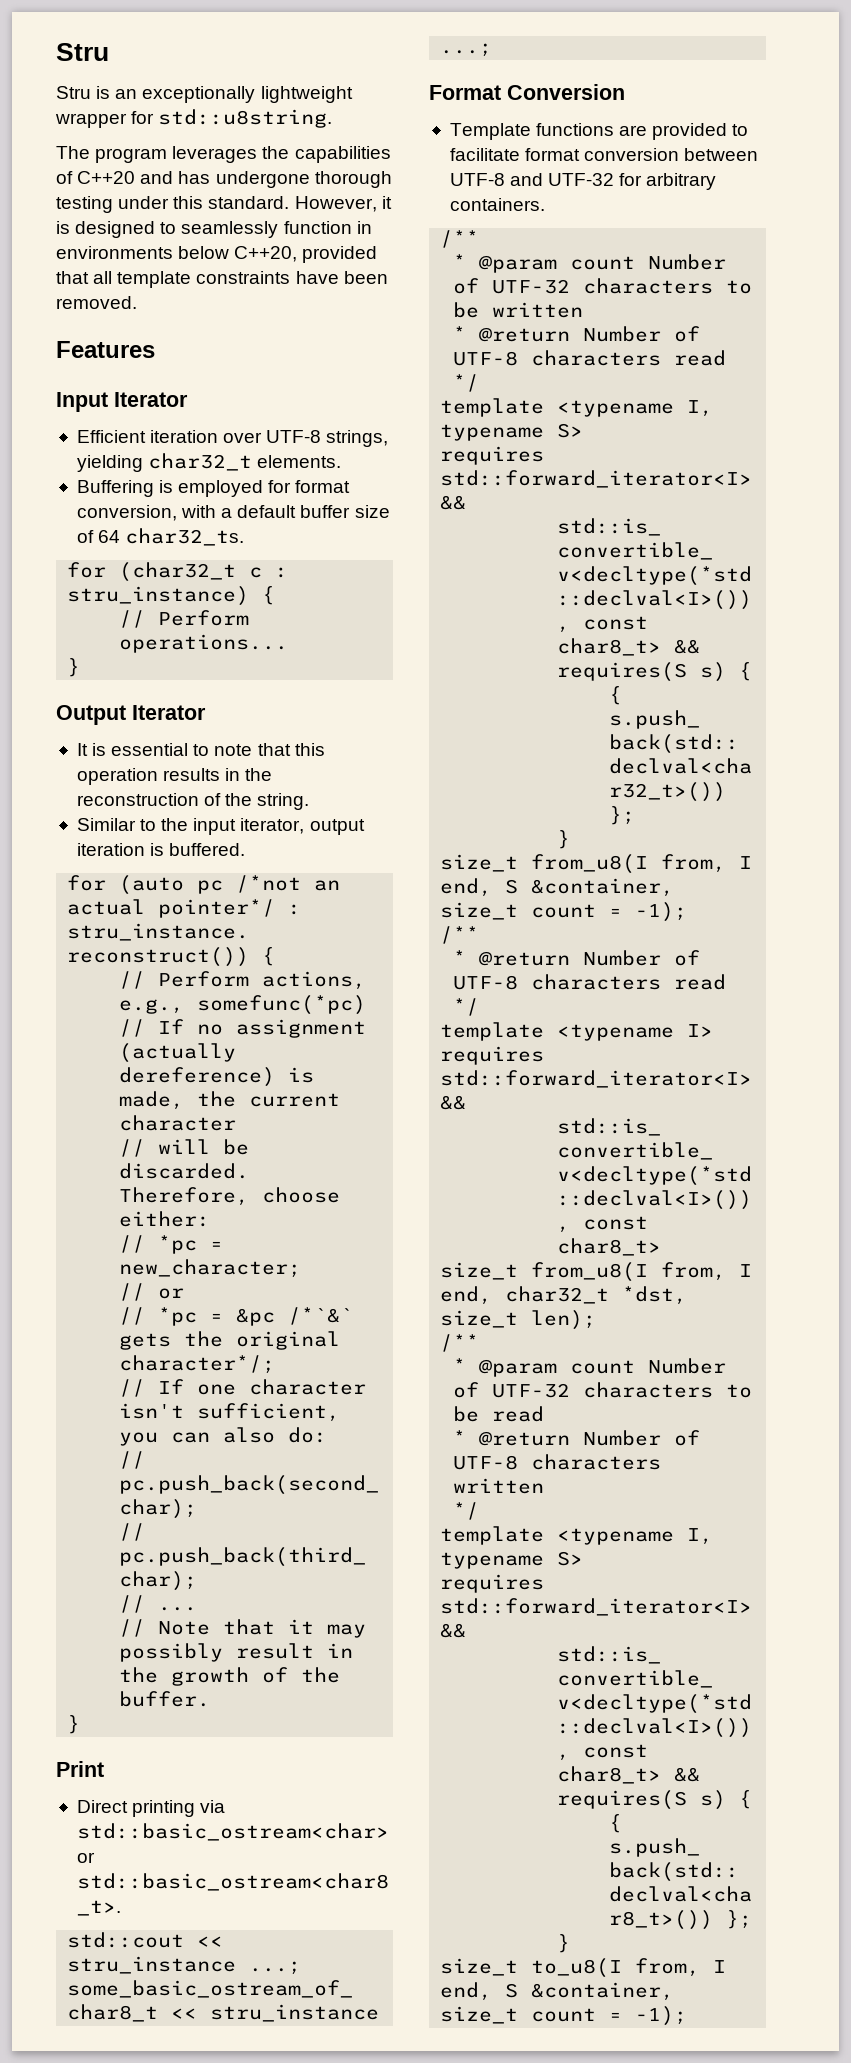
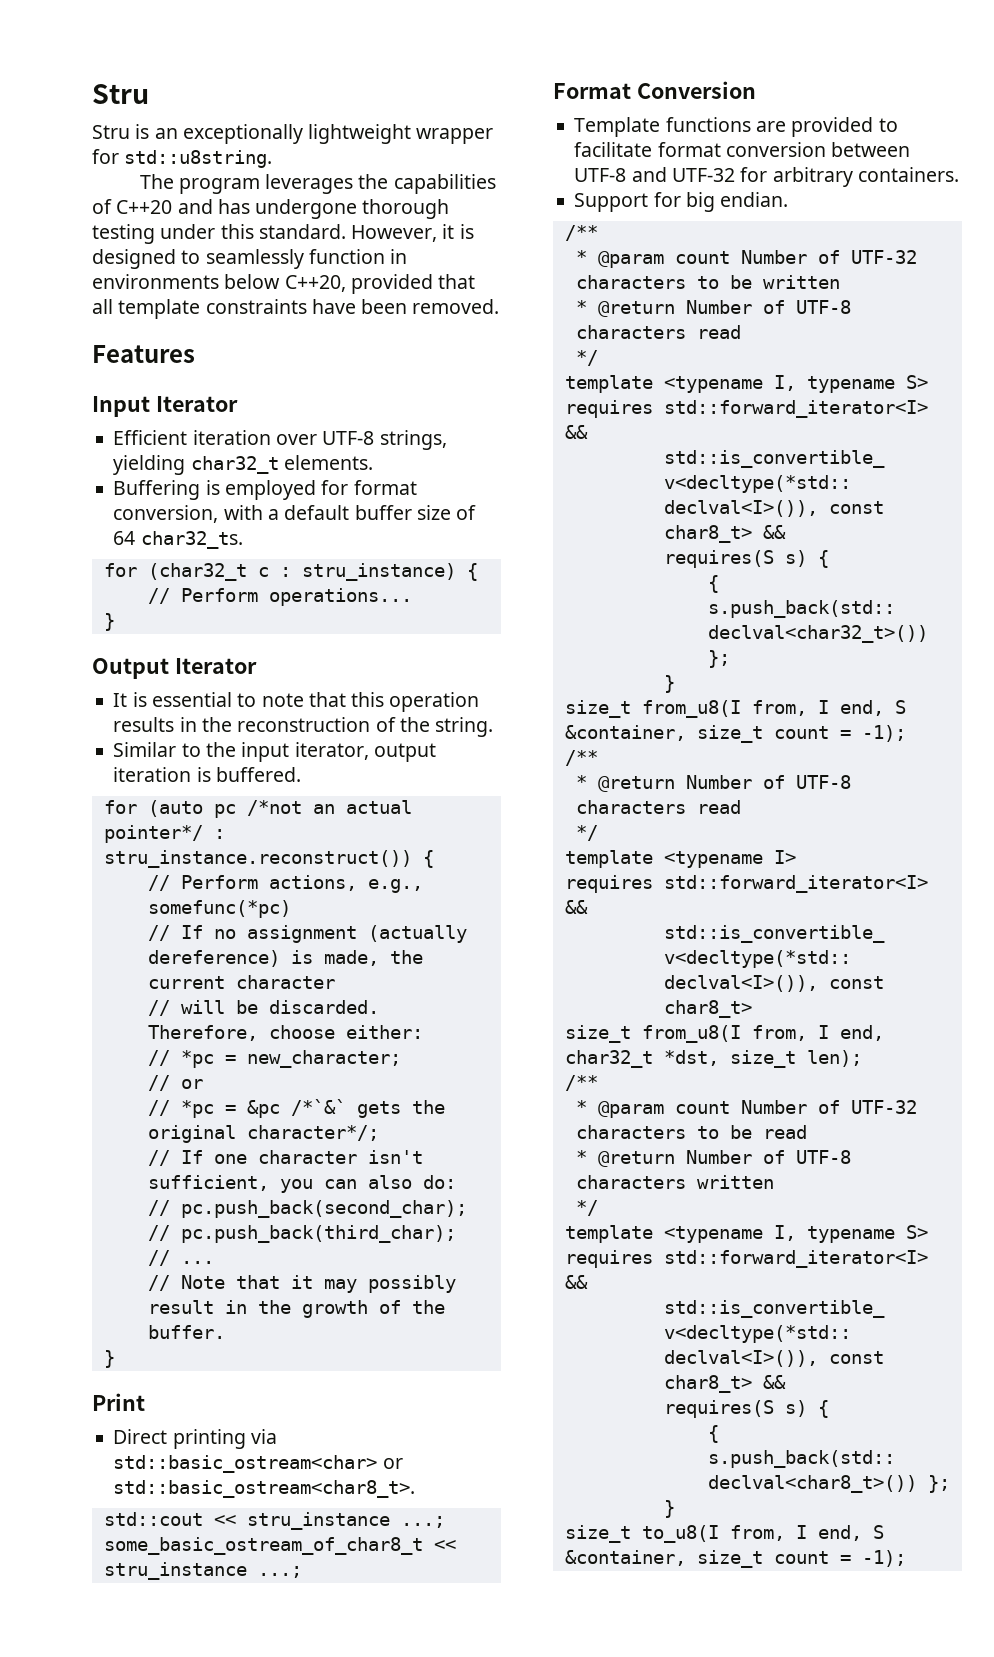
(545, 204) none -> [574,192,789,212] // Support for big endian.

